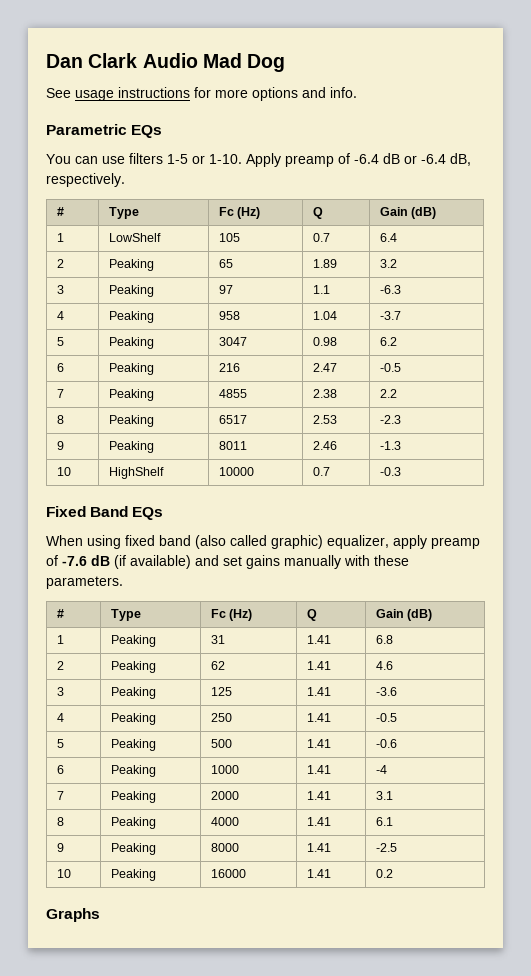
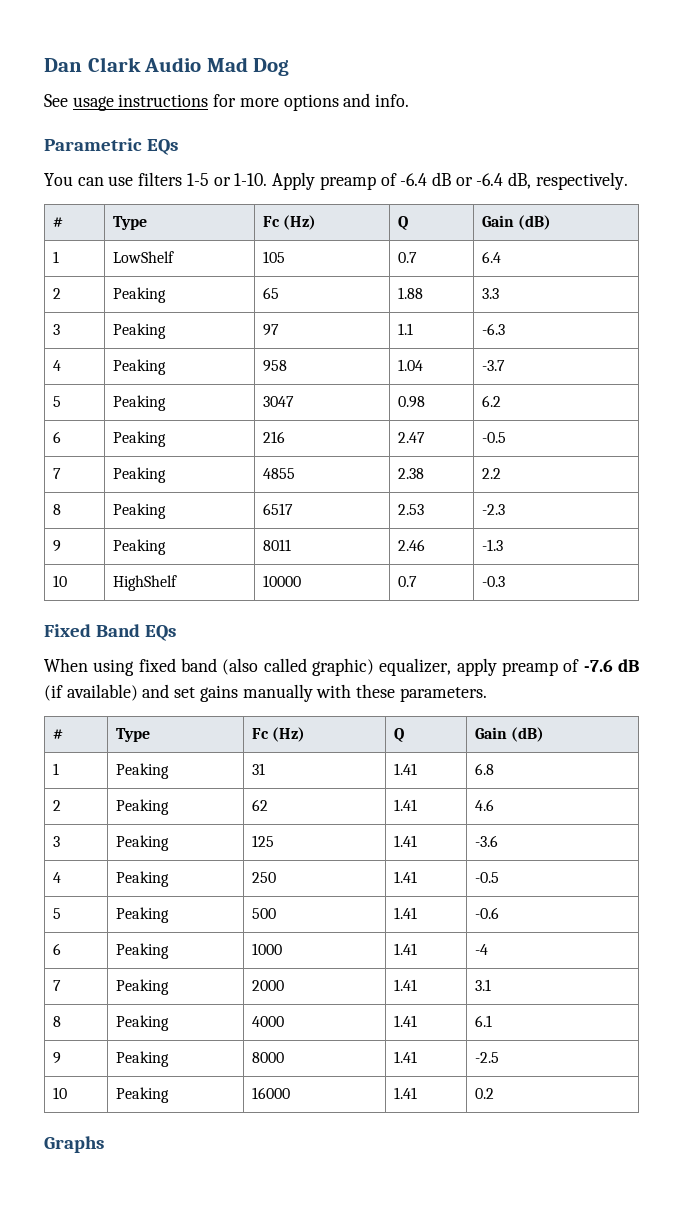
[313,259,338,268] [380,259,398,268] 1.89 | 3.2 -> [398,287,424,299] [482,288,500,299] 1.88 | 3.3

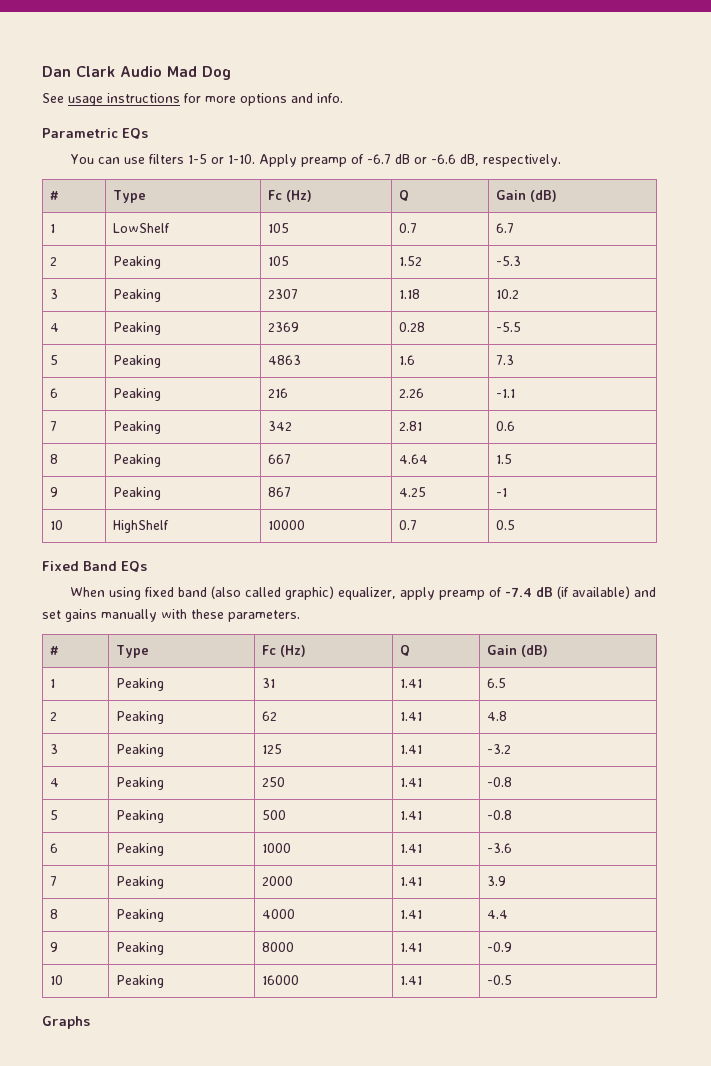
[400,173,428,186] -6.4 -> [367,154,392,164] -6.7
[476,173,504,186] -6.4 -> [431,154,457,164] -6.6
[482,251,502,263] [53,288,62,299] [113,287,167,303] [263,287,280,299] [398,287,424,299] [482,288,500,299] [53,324,61,335] [113,323,167,339] [263,324,280,336] [398,323,414,335] [482,323,506,335] [53,360,62,371] [113,359,167,375] [263,360,288,372] [398,359,424,371] [482,360,506,371] [53,396,62,407] [113,395,167,411] [263,396,295,407] [398,396,426,408] [482,395,502,407] 6.4 // 2 | Peaking | 65 | 1.88 | 3.3 // 3 | Peaking | 97 | 1.1 | -6.3 // 4 | Peaking | 958 | 1.04 | -3.7 // 5 | Peaking | 3047 | 0.98 | 6.2 -> [495,223,514,233] [49,257,57,266] [112,256,161,269] [267,256,289,266] [398,256,422,266] [495,256,521,266] [49,289,58,299] [112,289,161,302] [267,289,298,299] [398,289,420,299] [495,289,519,299] [49,323,59,332] [112,322,161,335] [267,322,299,332] [398,322,425,332] [495,322,521,332] [49,355,58,365] [112,355,161,368] [267,355,301,365] [398,355,415,365] [495,355,514,365] 6.7 // 2 | Peaking | 105 | 1.52 | -5.3 // 3 | Peaking | 2307 | 1.18 | 10.2 // 4 | Peaking | 2369 | 0.28 | -5.5 // 5 | Peaking | 4863 | 1.6 | 7.3
[398,432,426,443] [482,432,507,443] [53,468,62,479] [113,467,167,483] [263,468,296,479] [398,468,425,479] [482,468,502,479] [53,504,62,515] [113,503,167,519] [263,503,294,515] [398,504,425,515] [482,504,506,515] [53,540,62,552] [113,539,167,555] [263,539,292,551] [398,539,426,551] [482,539,504,551] 2.47 | -0.5 // 7 | Peaking | 4855 | 2.38 | 2.2 // 8 | Peaking | 6517 | 2.53 | -2.3 // 9 | Peaking | 8011 | 2.46 | -1.3 -> [398,388,424,398] [495,389,515,398] [49,421,57,431] [112,421,161,434] [267,421,292,431] [398,421,422,431] [495,421,515,431] [49,454,58,464] [112,454,161,467] [267,454,291,464] [398,454,428,464] [495,454,512,464] [49,487,58,497] [112,487,161,500] [267,487,291,497] [398,487,426,497] [495,488,507,497] 2.26 | -1.1 // 7 | Peaking | 342 | 2.81 | 0.6 // 8 | Peaking | 667 | 4.64 | 1.5 // 9 | Peaking | 867 | 4.25 | -1
[482,576,506,587] -0.3 -> [495,520,515,530] 0.5
[583,659,613,672] -7.6 -> [505,587,533,597] -7.4
[475,763,495,775] 6.8 -> [486,678,506,688] 6.5
[475,799,495,811] 4.6 -> [486,711,507,721] 4.8
[475,835,499,847] -3.6 -> [486,744,511,754] -3.2
[475,872,500,883] -0.5 -> [486,777,512,787] -0.8
[475,907,500,919] -0.6 -> [486,810,512,820] -0.8
[475,944,489,955] -4 -> [486,843,512,853] -3.6
[475,979,492,991] 3.1 -> [486,876,506,886] 3.9
[475,1015,493,1027] 6.1 -> [486,910,508,919] 4.4
[475,1052,500,1063] -2.5 -> [486,942,512,952] -0.9
[475,1088,495,1099] 0.2 -> [486,975,512,985] -0.5

